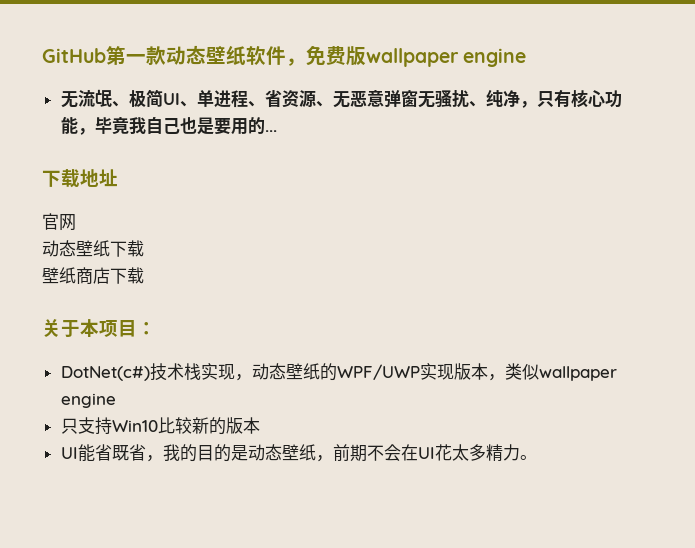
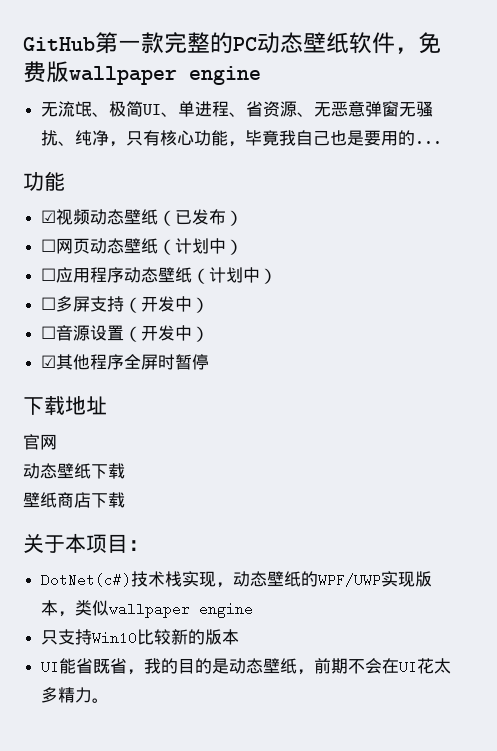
(166, 55) none -> [164,32,257,54] 完整的PC
(277, 131) none -> [23,171,65,191] [41,209,244,226] [41,238,244,255] [41,267,278,284] [41,296,210,313] [41,325,210,342] [41,354,210,370] // 功能 // ☑视频动态壁纸（已发布） // ☐网页动态壁纸（计划中） // ☐应用程序动态壁纸（计划中） // ☐多屏支持（开发中） // ☐音源设置（开发中） // ☑其他程序全屏时暂停

